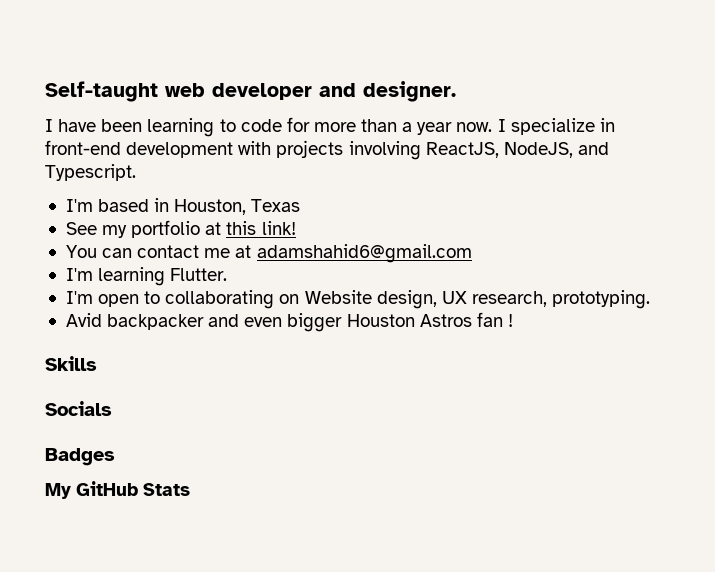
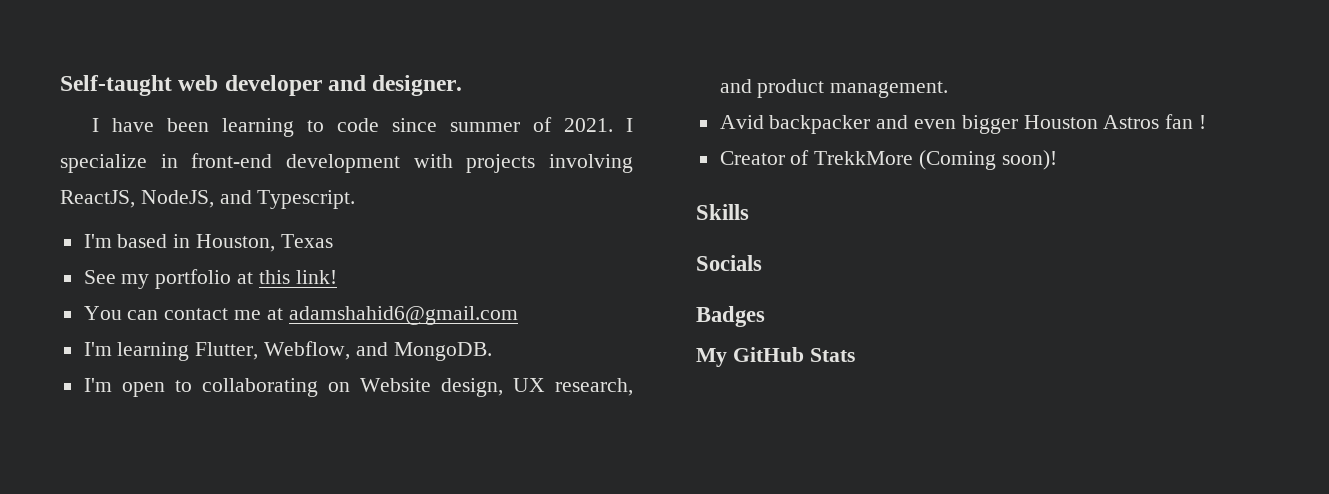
[286,117,493,135] for more than a year now. -> [392,117,614,132] since summer of 2021.
[170,268,228,281] Flutter. -> [195,341,492,361] Flutter, Webflow, and MongoDB.
[552,290,651,309] prototyping. -> [719,79,949,98] and product management.
(513, 320) none -> [719,150,1057,170] // Creator of TrekkMore (Coming soon)!

